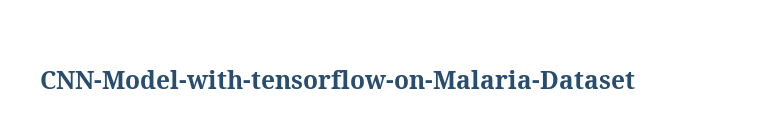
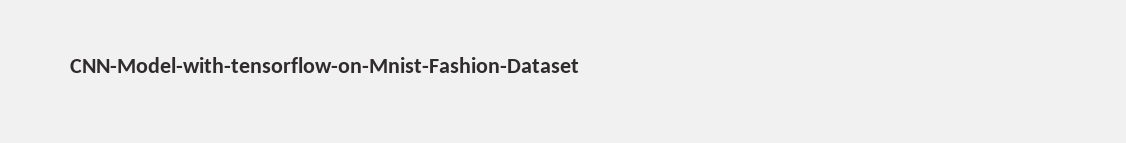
[40,70,635,89] CNN-Model-with-tensorflow-on-Malaria-Dataset -> [70,57,579,73] CNN-Model-with-tensorflow-on-Mnist-Fashion-Dataset

